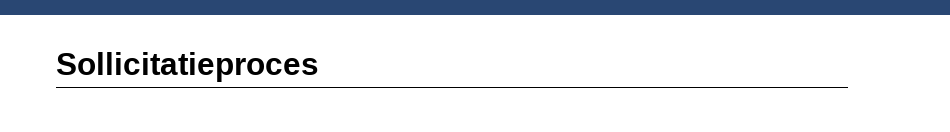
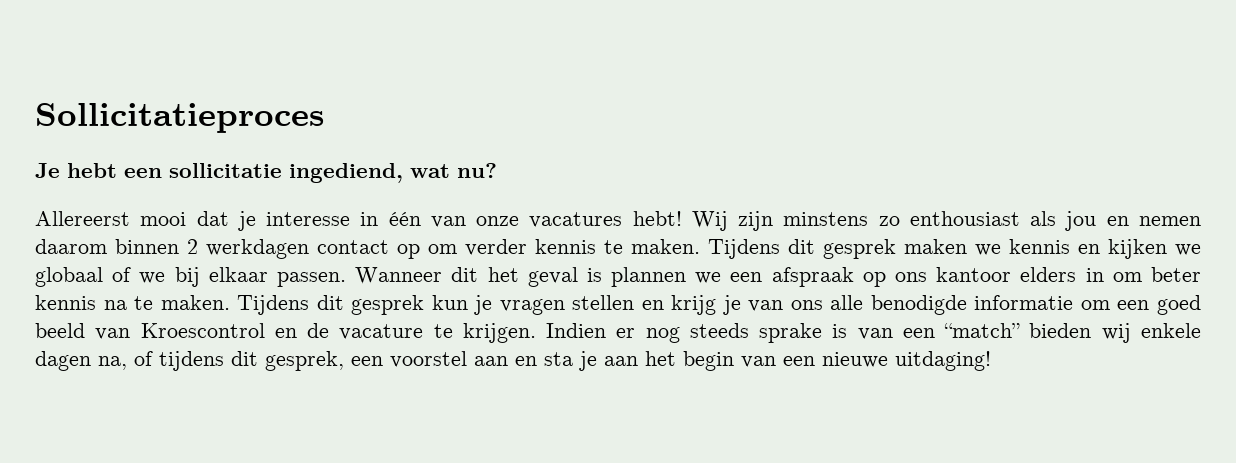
(319, 67) none -> [35,163,497,183] [35,211,1202,231] [35,239,1201,259] [35,267,1201,287] [35,295,1202,315] [35,323,1202,343] [35,351,991,371] // Je hebt een sollicitatie ingediend, wat nu? // Allereerst mooi dat je interesse in één van onze vacatures hebt! Wij zijn minstens zo enthousiast als jou en nemen daarom binnen 2 werkdagen contact op om verder kennis te maken. Tijdens dit gesprek maken we kennis en kijken we globaal of we bij elkaar passen. Wanneer dit het geval is plannen we een afspraak op ons kantoor elders in om beter kennis na te maken. Tijdens dit gesprek kun je vragen stellen en krijg je van ons alle benodigde informatie om een goed beeld van Kroescontrol en de vacature te krijgen. Indien er nog steeds sprake is van een “match” bieden wij enkele dagen na, of tijdens dit gesprek, een voorstel aan en sta je aan het begin van een nieuwe uitdaging!

